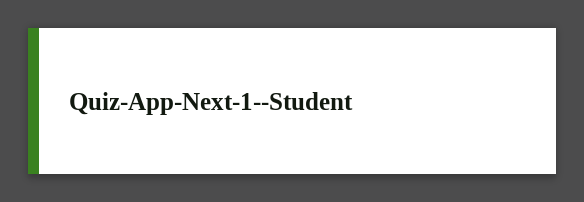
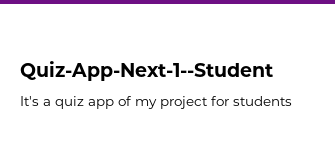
(353, 103) none -> [20,96,292,109] // It's a quiz app of my project for students

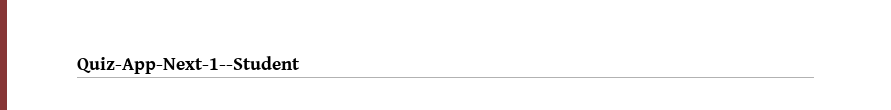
[20,96,292,109] // It's a quiz app of my project for students -> (300, 65) none

